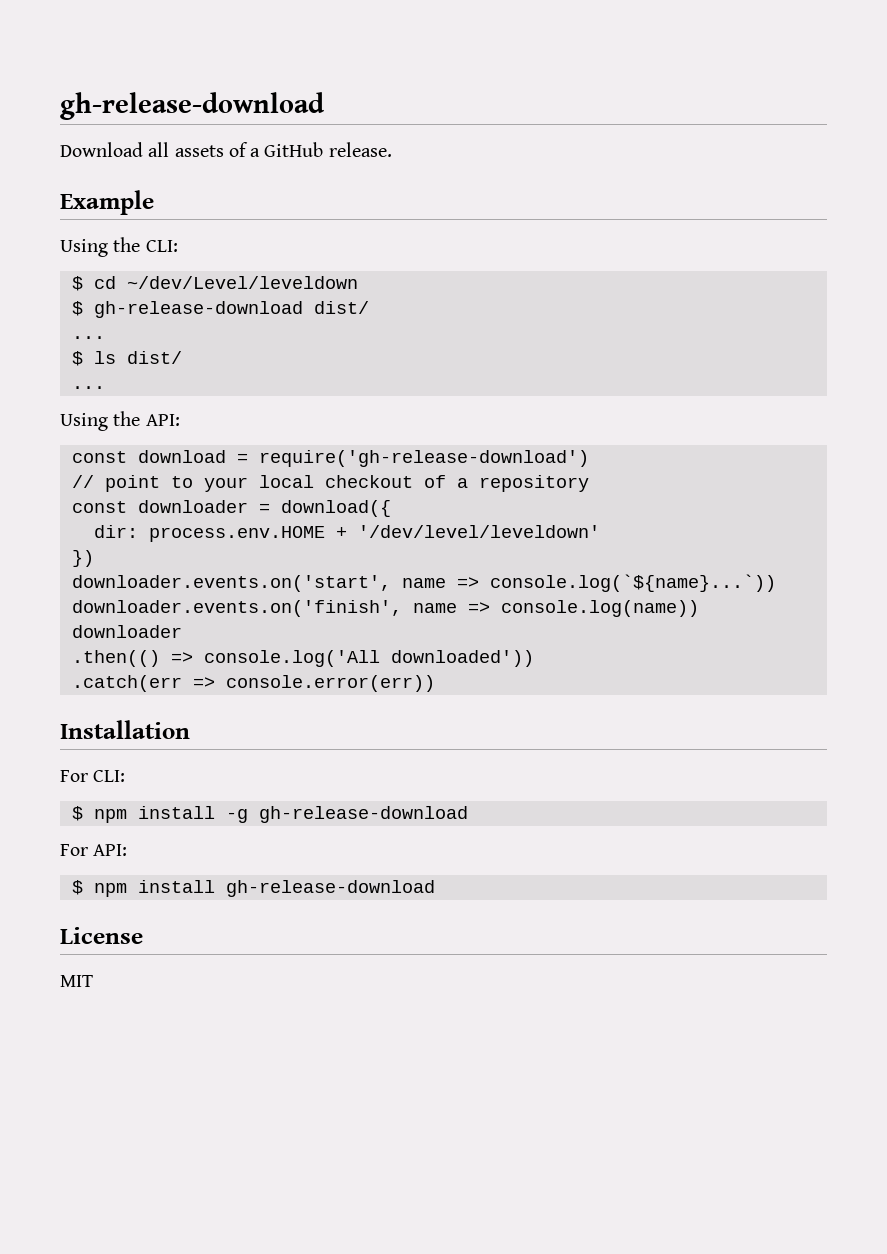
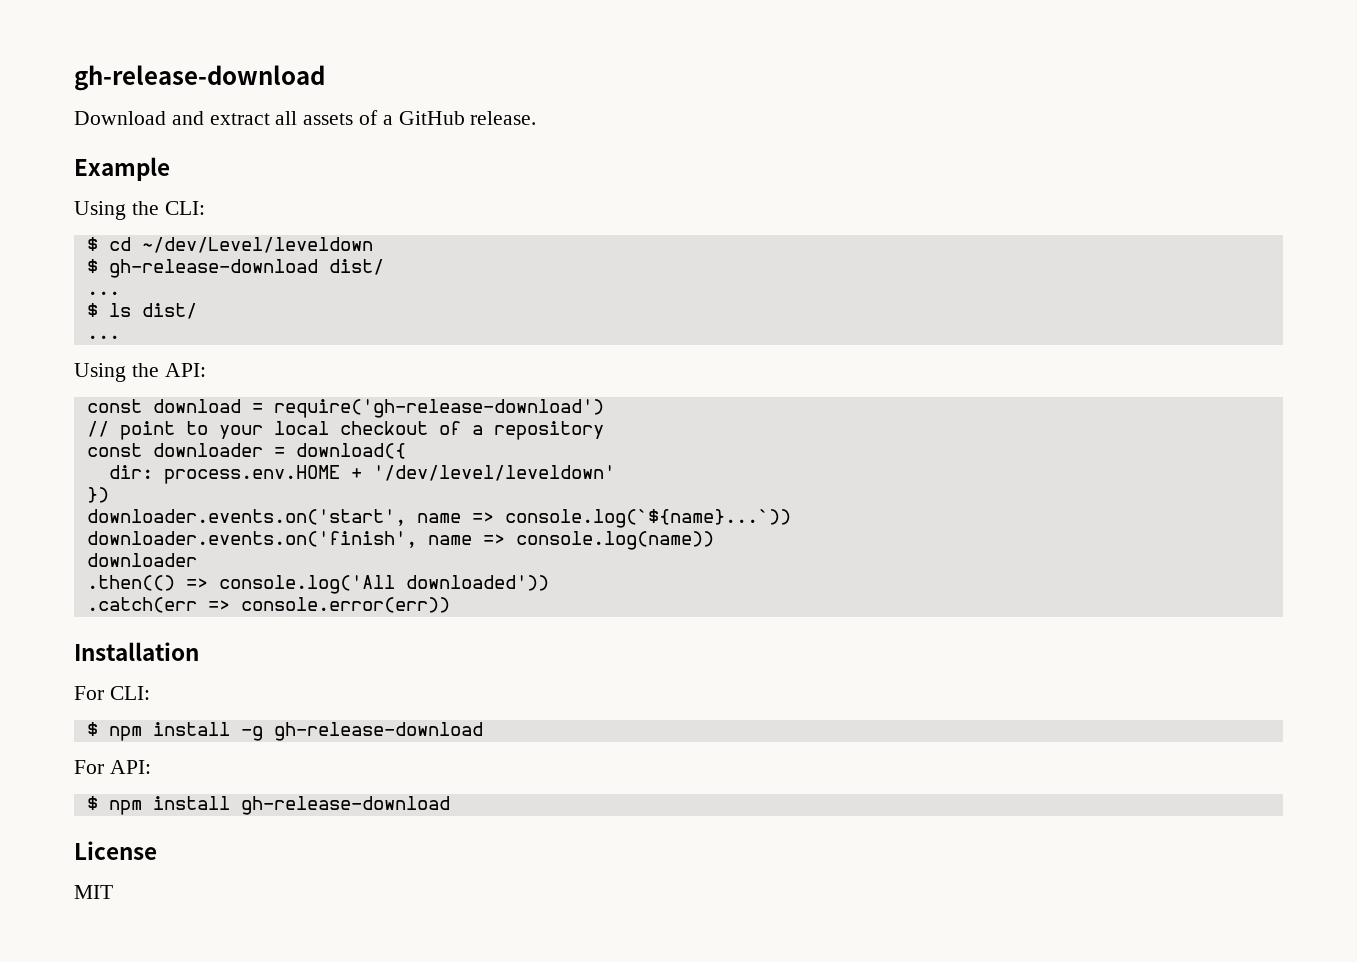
(143, 149) none -> [171,111,270,125] and extract

